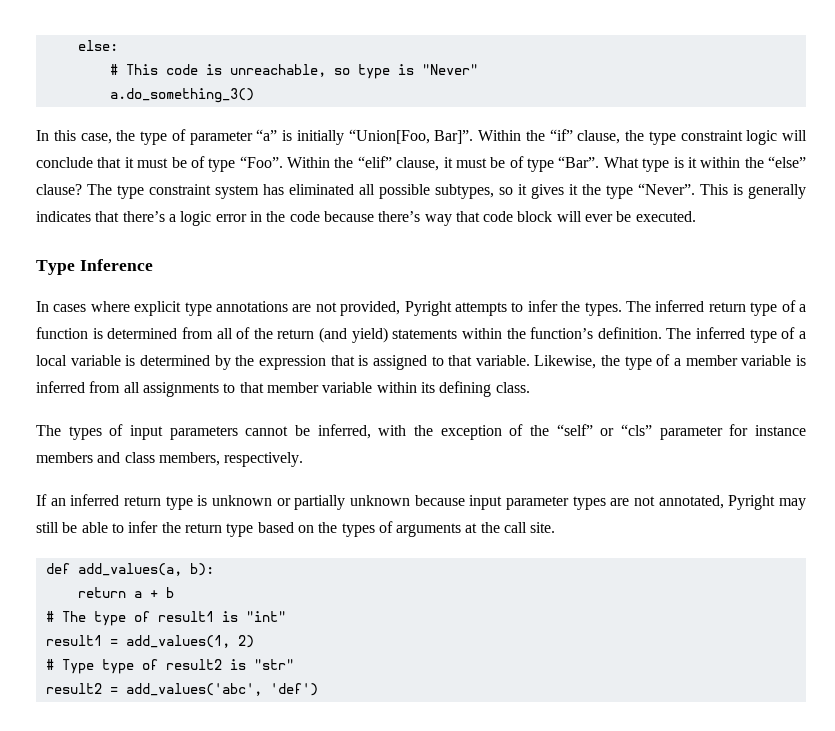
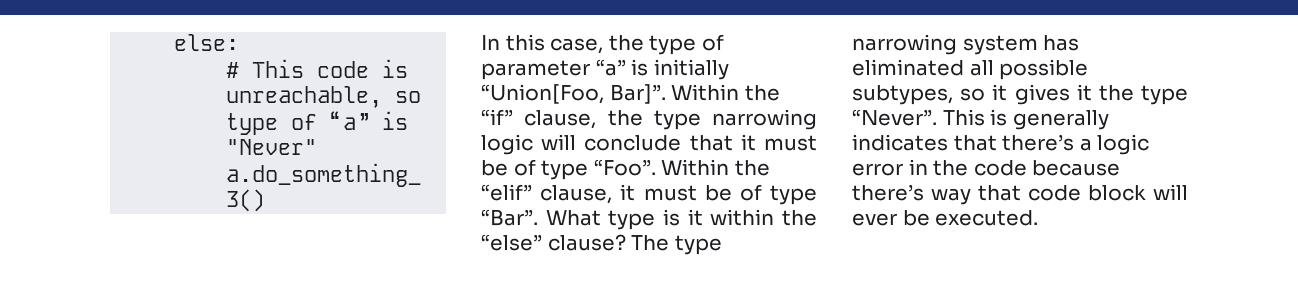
(390, 71) none -> [291,111,370,130] of “a”
[680,130,743,141] constraint -> [712,109,817,130] narrowing
[149,184,211,195] constraint -> [852,34,957,55] narrowing
[36,259,153,275] [36,300,806,316] [36,327,807,343] [36,354,806,370] [36,381,530,397] [36,424,806,440] [36,452,304,467] [36,494,806,510] [36,521,556,537] [45,563,214,576] [77,587,174,598] [45,611,286,626] [45,635,254,648] [45,659,294,674] [45,683,318,696] // Type Inference // In cases where explicit type annotations are not provided, Pyright attempts to infer the types. The inferred return type of a function is determined from all of the return (and yield) statements within the function’s definition. The inferred type of a local variable is determined by the expression that is assigned to that variable. Likewise, the type of a member variable is inferred from all assignments to that member variable within its defining class. // The types of input parameters cannot be inferred, with the exception of the “self” or “cls” parameter for instance members and class members, respectively. // If an inferred return type is unknown or partially unknown because input parameter types are not annotated, Pyright may still be able to infer the return type based on the types of arguments at the call site. // def add_values(a, b): // return a + b // # The type of result1 is "int" // result1 = add_values(1, 2) // # Type type of result2 is "str" // result2 = add_values('abc', 'def') -> (1039, 218) none

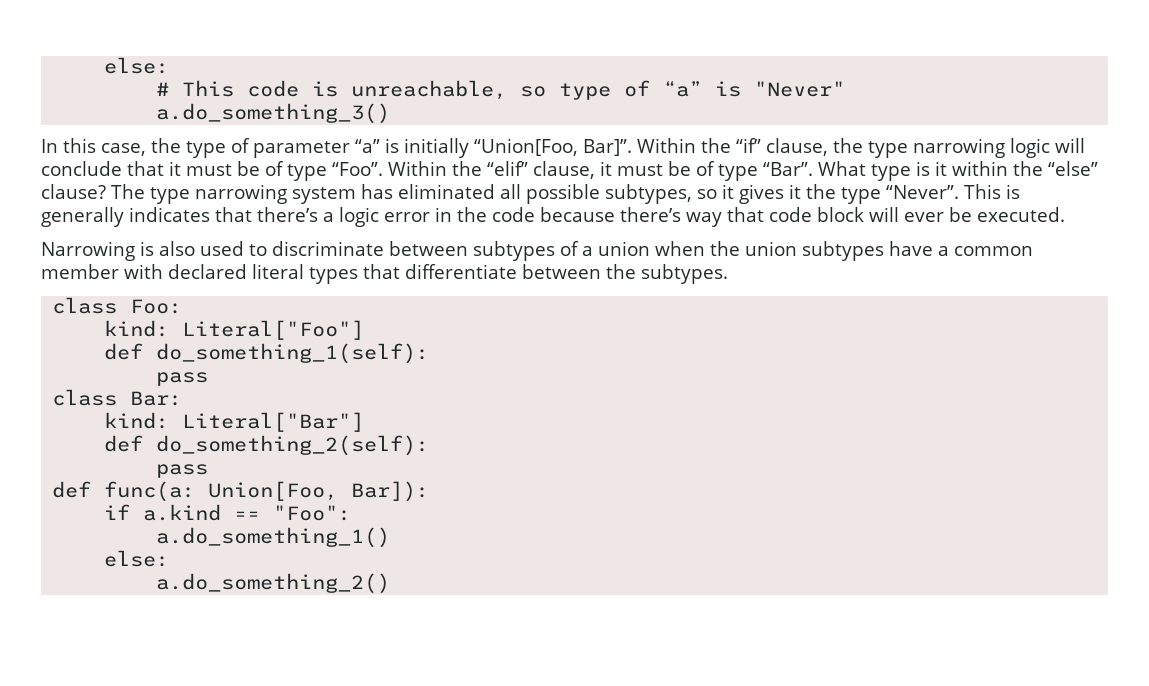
(1039, 218) none -> [41,241,1033,261] [41,264,728,284] [52,297,183,314] [104,320,365,340] [104,343,430,364] [156,372,209,386] [52,389,183,406] [104,412,365,432] [104,435,430,456] [156,464,209,478] [52,481,430,502] [104,504,352,521] [156,527,391,548] [104,550,170,567] [156,573,391,594] // Narrowing is also used to discriminate between subtypes of a union when the union subtypes have a common member with declared literal types that differentiate between the subtypes. // class Foo: // kind: Literal["Foo"] // def do_something_1(self): // pass // class Bar: // kind: Literal["Bar"] // def do_something_2(self): // pass // def func(a: Union[Foo, Bar]): // if a.kind == "Foo": // a.do_something_1() // else: // a.do_something_2()

